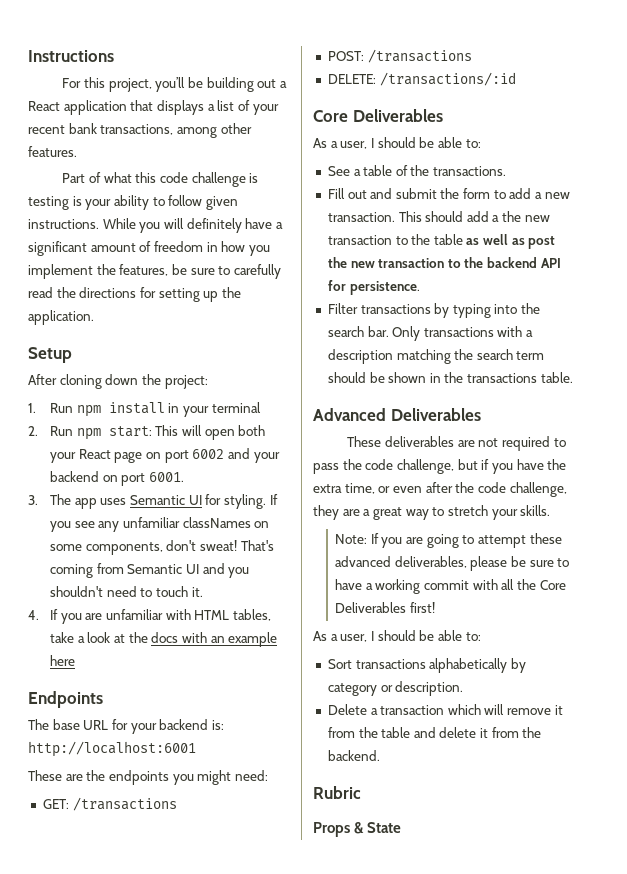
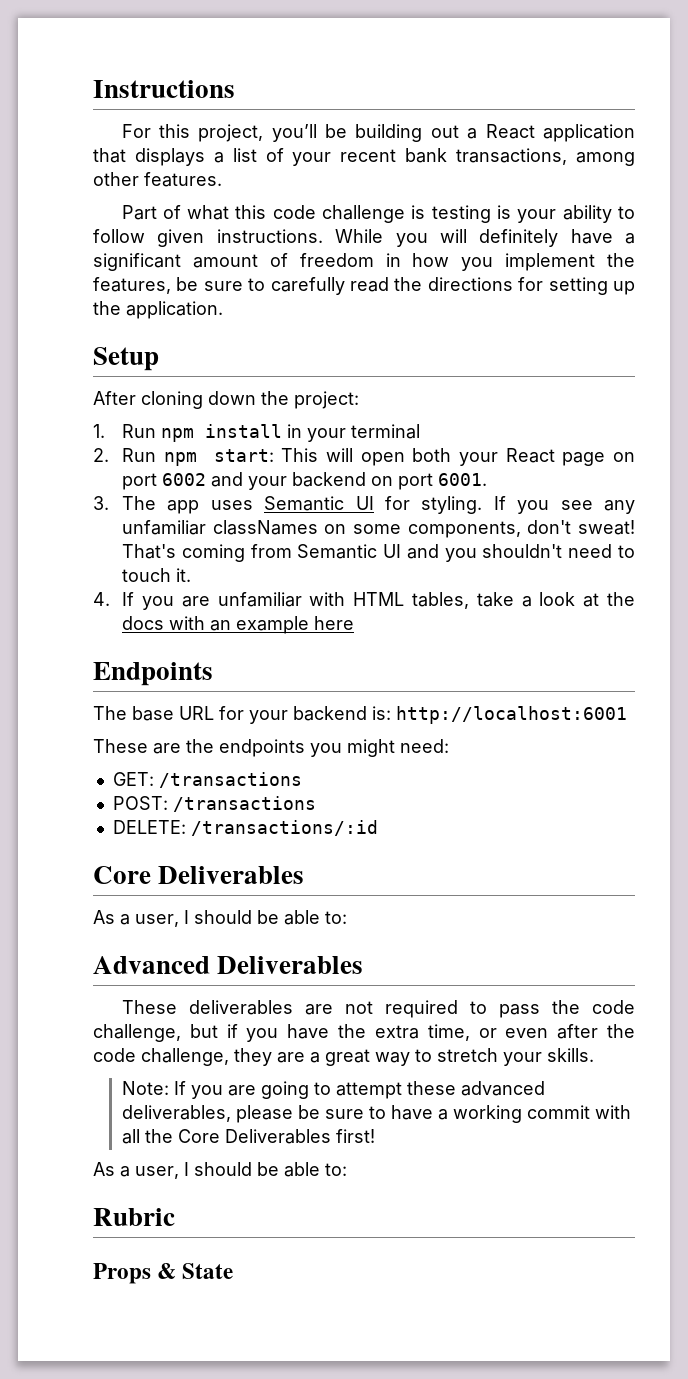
[327,165,507,176] [327,188,570,199] [327,211,550,222] [327,234,556,249] [327,257,561,268] [327,280,420,295] [327,303,541,318] [327,326,534,341] [327,349,545,364] [327,372,573,383] // See a table of the transactions. // Fill out and submit the form to add a new transaction. This should add a the new transaction to the table as well as post the new transaction to the backend API for persistence. // Filter transactions by typing into the search bar. Only transactions with a description matching the search term should be shown in the transactions table. -> (347, 917) none
[327,658,526,673] [327,681,464,696] [327,704,563,715] [327,727,542,738] [327,750,380,761] // Sort transactions alphabetically by category or description. // Delete a transaction which will remove it from the table and delete it from the backend. -> (347, 1169) none

